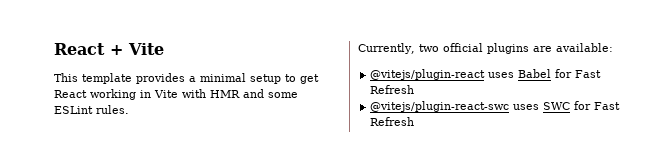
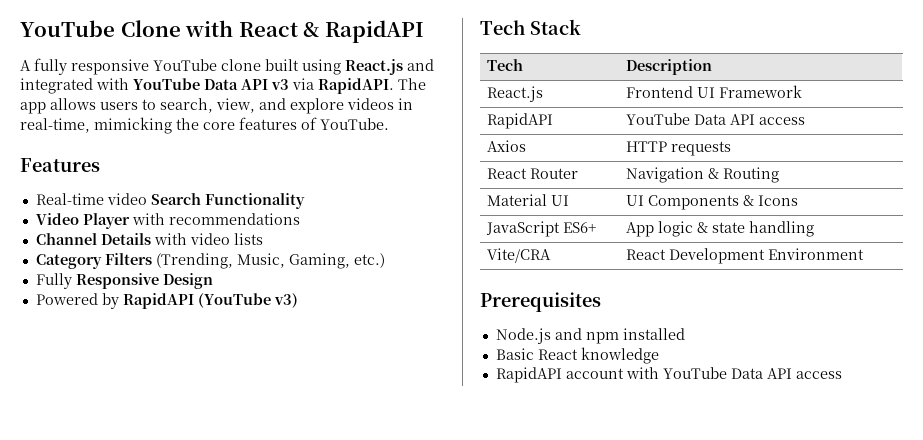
[54,43,164,55] [54,73,319,84] [54,89,298,100] [54,105,129,114] [358,43,613,54] [370,69,602,80] [370,85,415,94] [370,101,621,112] [370,117,415,126] React + Vite // This template provides a minimal setup to get React working in Vite with HMR and some ESLint rules. // Currently, two official plugins are available: // @vitejs/plugin-react uses Babel for Fast Refresh // @vitejs/plugin-react-swc uses SWC for Fast Refresh -> [20,20,424,43] [20,58,434,75] [20,78,426,94] [20,98,413,114] [20,117,389,134] [20,158,100,172] [35,193,305,209] [35,213,300,229] [35,233,263,245] [35,253,385,269] [35,273,213,289] [35,293,298,309] [480,19,581,35] [486,59,523,71] [625,59,712,75] [486,86,543,102] [625,85,802,98] [486,113,553,129] [625,113,805,125] [486,140,526,152] [625,141,731,156] [486,168,578,179] [625,167,779,183] [486,194,569,206] [625,195,798,210] [485,221,596,237] [625,221,814,237] [486,248,551,263] [625,248,864,264] [480,292,601,312] [495,328,685,344] [495,347,659,364] [495,367,842,383] YouTube Clone with React & RapidAPI // A fully responsive YouTube clone built using React.js and integrated with YouTube Data API v3 via RapidAPI. The app allows users to search, view, and explore videos in real-time, mimicking the core features of YouTube. // Features // Real-time video Search Functionality // Video Player with recommendations // Channel Details with video lists // Category Filters (Trending, Music, Gaming, etc.) // Fully Responsive Design // Powered by RapidAPI (YouTube v3) // Tech Stack // Tech | Description // React.js | Frontend UI Framework // RapidAPI | YouTube Data API access // Axios | HTTP requests // React Router | Navigation & Routing // Material UI | UI Components & Icons // JavaScript ES6+ | App logic & state handling // Vite/CRA | React Development Environment // Prerequisites // Node.js and npm installed // Basic React knowledge // RapidAPI account with YouTube Data API access

